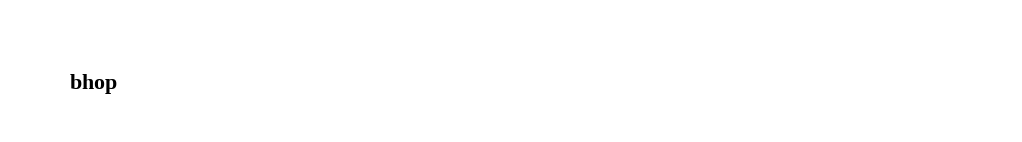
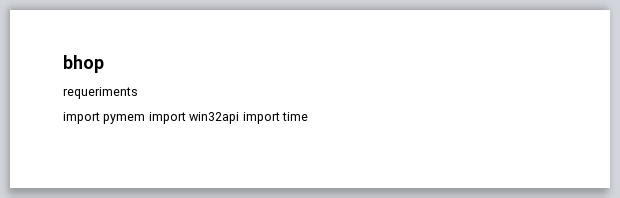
(117, 84) none -> [63,87,138,99] [63,112,308,124] // requeriments // import pymem import win32api import time

